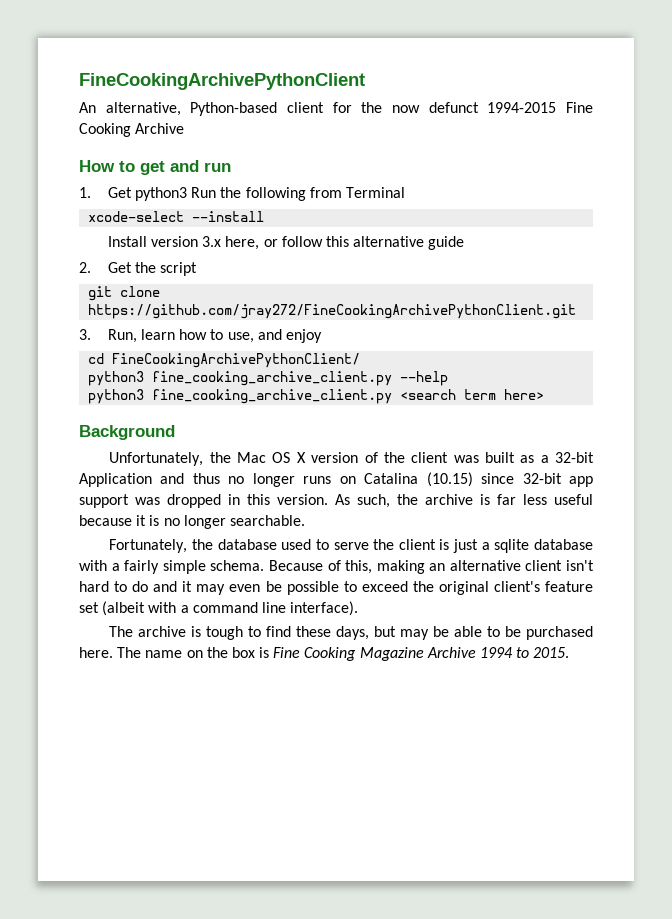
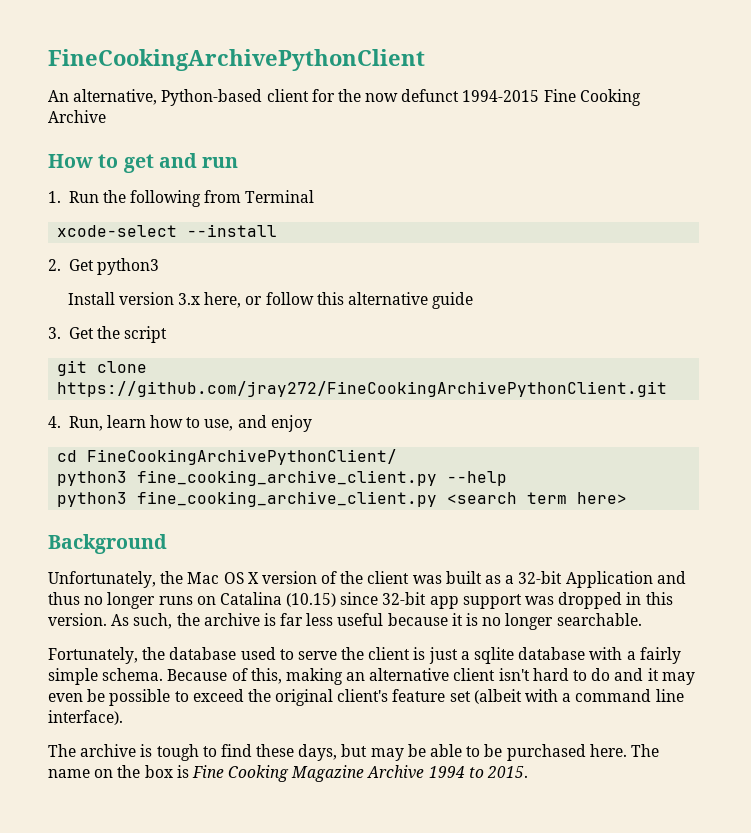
[107,187,188,201] Get python3 -> (61, 197) none
(265, 216) none -> [48,258,159,275] // 2. Get python3
[79,262,91,273] 2. -> [48,327,61,339] 3.
[79,329,91,340] 3. -> [48,416,61,428] 4.

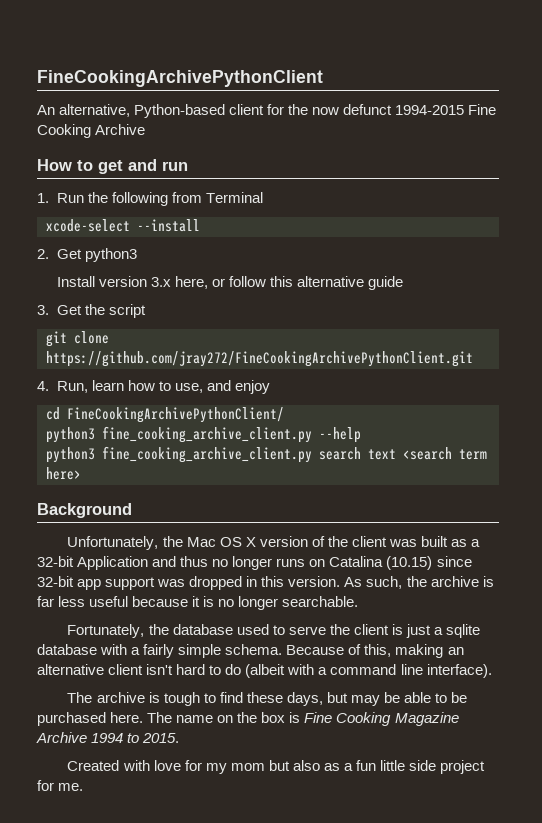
(438, 499) none -> [319,447,396,460] search text
[614,668,695,685] [48,689,471,706] and it may even be possible to exceed the original client's feature set -> (242, 669) none
(529, 772) none -> [67,760,486,774] [37,780,84,791] // Created with love for my mom but also as a fun little side project for me.

